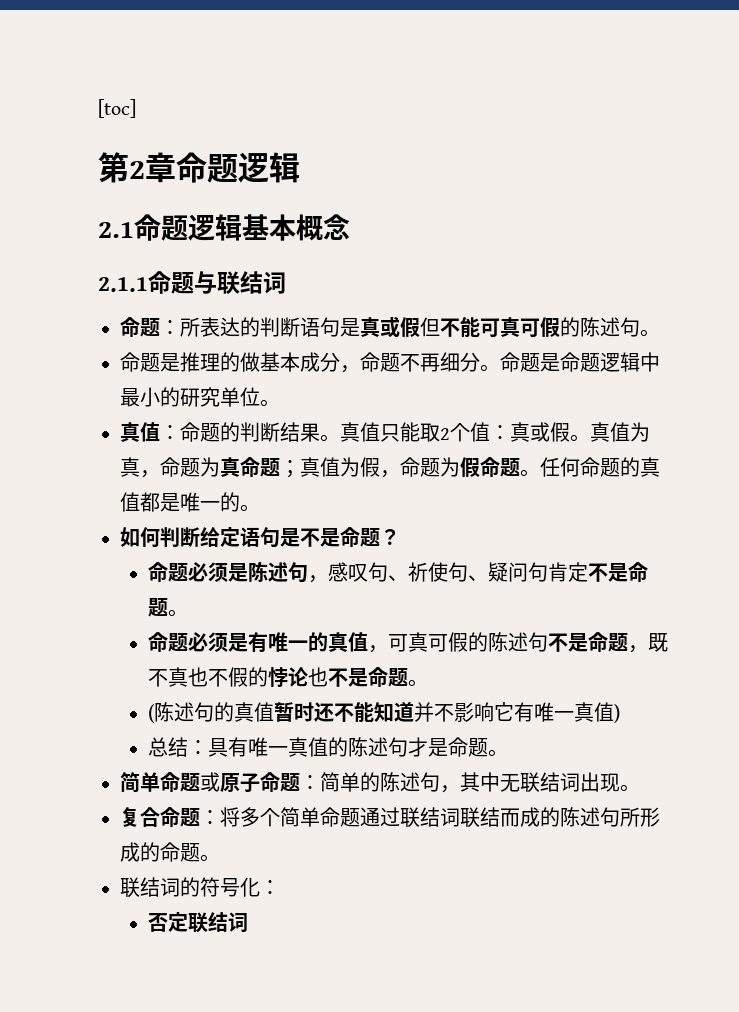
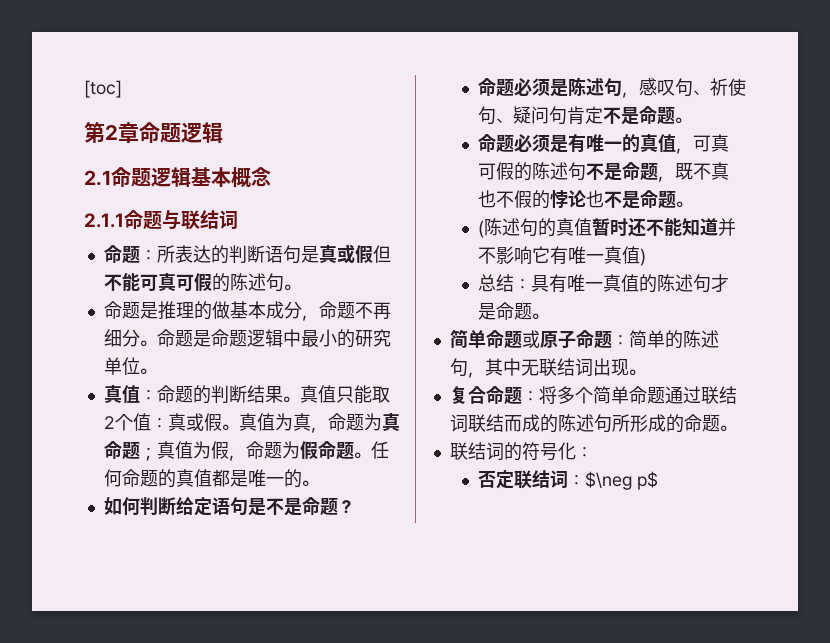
(248, 922) none -> [567,471,658,490] ：$\neg p$

